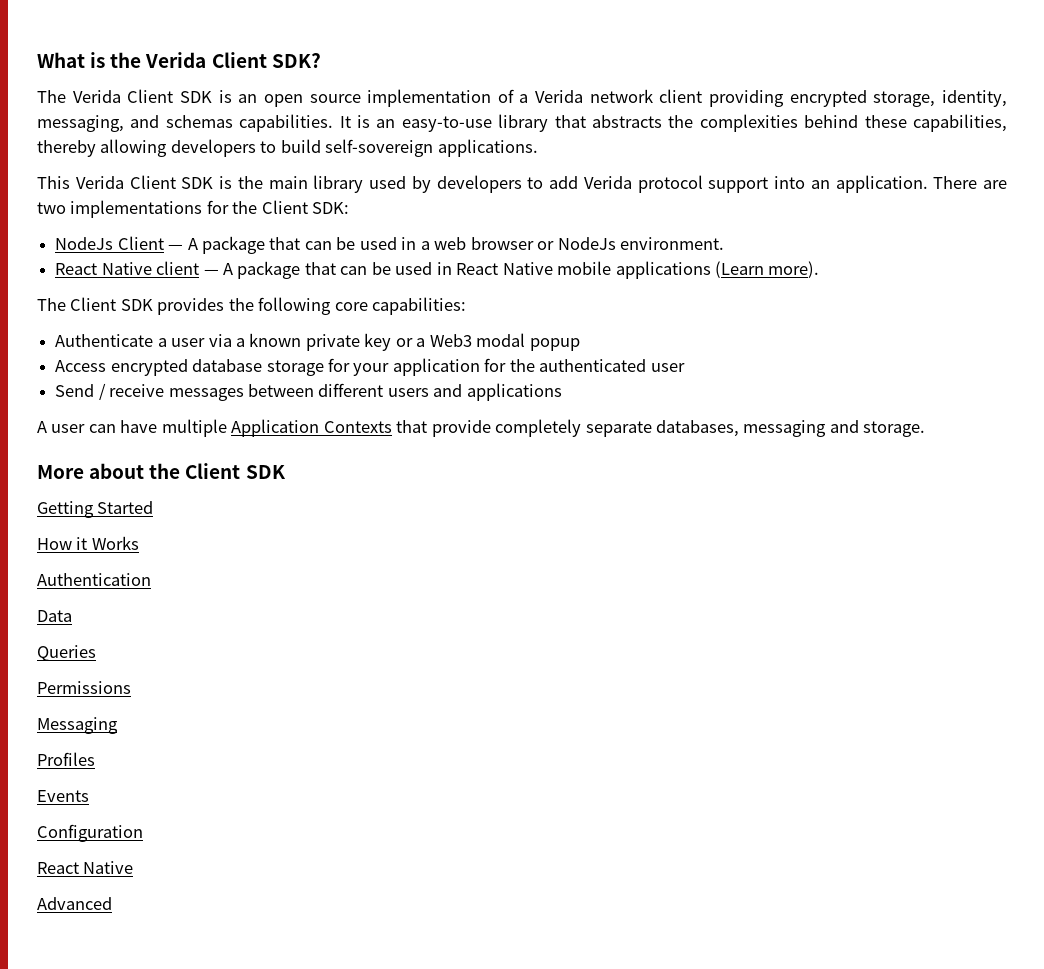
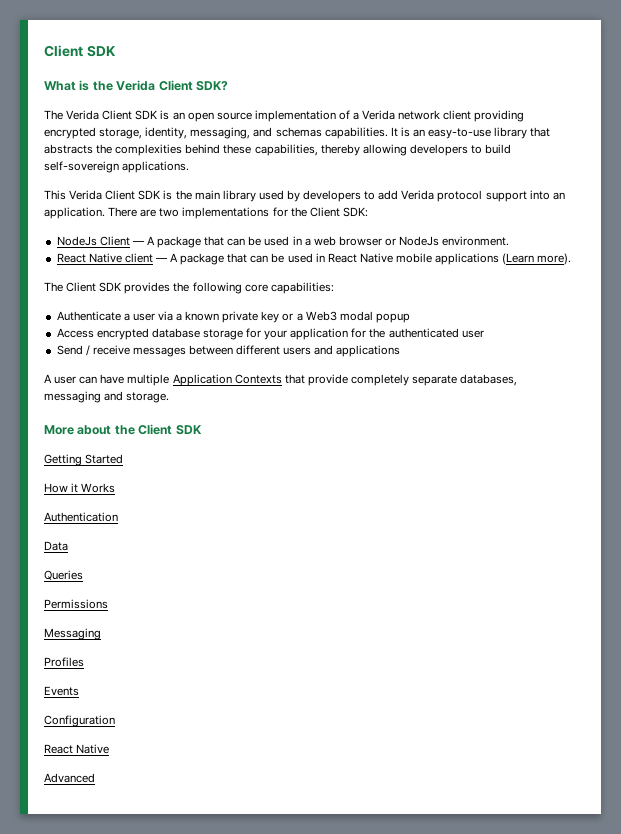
(37, 60) none -> [44,45,116,57] Client SDK //

